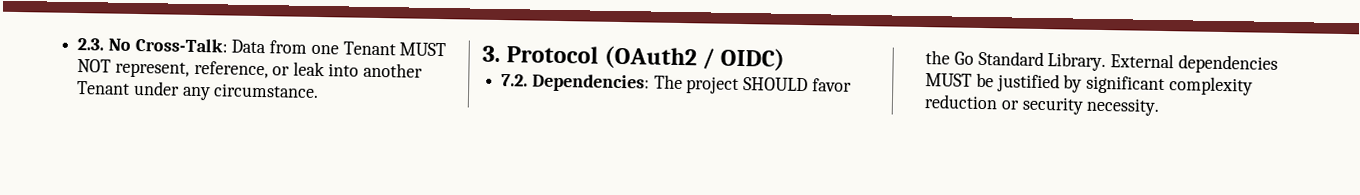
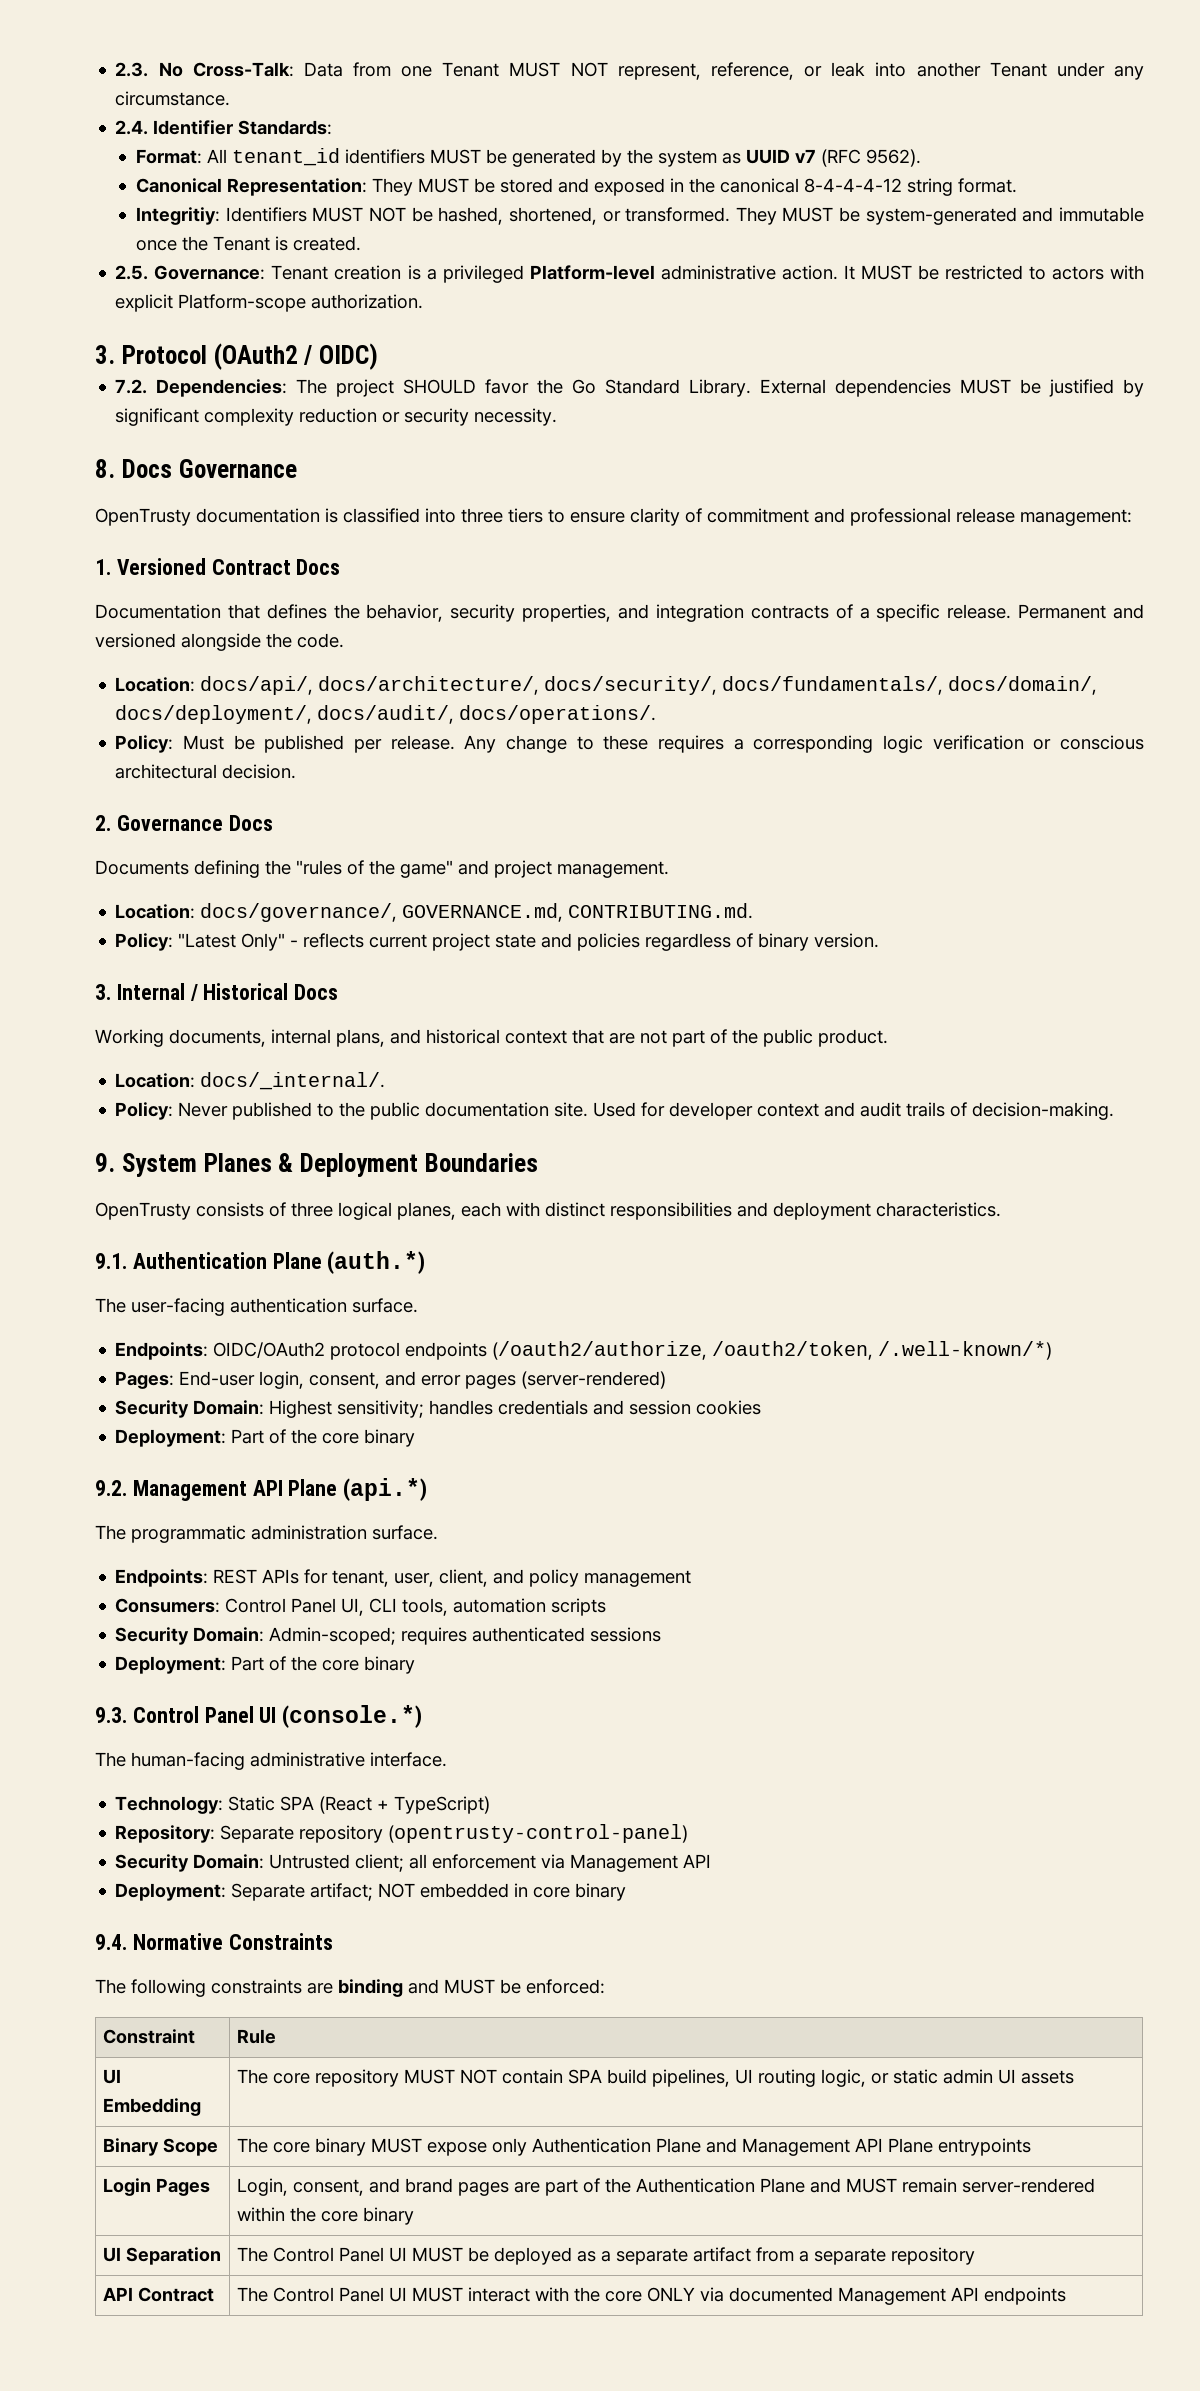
(320, 91) none -> [115,120,333,135] [136,148,922,167] [136,178,1018,196] [136,207,1145,225] [136,236,362,251] [115,265,1144,283] [115,294,424,312] // 2.4. Identifier Standards: // Format: All tenant_id identifiers MUST be generated by the system as UUID v7 (RFC 9562). // Canonical Representation: They MUST be stored and exposed in the canonical 8-4-4-4-12 string format. // Integritiy: Identifiers MUST NOT be hashed, shortened, or transformed. They MUST be system-generated and immutable once the Tenant is created. // 2.5. Governance: Tenant creation is a privileged Platform-level administrative action. It MUST be restricted to actors with explicit Platform-scope authorization.
(1161, 106) none -> [95,459,297,478] [95,508,1132,526] [95,558,341,575] [95,604,1144,622] [95,633,344,651] [115,676,1098,695] [115,705,657,724] [115,735,1144,753] [115,764,297,779] [95,815,273,831] [95,860,669,878] [115,903,754,922] [115,933,880,951] [95,983,339,1001] [95,1029,888,1047] [115,1072,386,1090] [115,1102,1115,1120] [95,1153,538,1177] [95,1202,1001,1220] [95,1251,426,1274] [95,1298,418,1316] [115,1341,1053,1360] [115,1371,667,1389] [115,1400,762,1418] [115,1429,416,1447] [95,1478,428,1501] [95,1525,438,1543] [115,1569,692,1587] [115,1598,607,1616] [115,1627,662,1645] [115,1656,416,1674] [95,1705,423,1728] [95,1752,447,1770] [115,1796,491,1814] [115,1824,689,1843] [115,1854,712,1872] [115,1883,627,1901] [95,1933,333,1950] [95,1979,605,1997] [103,2029,196,2044] [237,2029,277,2044] [103,2069,122,2084] [103,2098,202,2116] [237,2069,1075,2087] [103,2138,219,2156] [237,2138,1032,2156] [103,2178,211,2196] [237,2178,1096,2196] [237,2207,415,2225] [103,2247,222,2265] [237,2247,976,2265] [103,2287,215,2302] [237,2287,1067,2305] // 8. Docs Governance // OpenTrusty documentation is classified into three tiers to ensure clarity of commitment and professional release management: // 1. Versioned Contract Docs // Documentation that defines the behavior, security properties, and integration contracts of a specific release. Permanent and versioned alongside the code. // Location: docs/api/, docs/architecture/, docs/security/, docs/fundamentals/, docs/domain/, docs/deployment/, docs/audit/, docs/operations/. // Policy: Must be published per release. Any change to these requires a corresponding logic verification or conscious architectural decision. // 2. Governance Docs // Documents defining the "rules of the game" and project management. // Location: docs/governance/, GOVERNANCE.md, CONTRIBUTING.md. // Policy: "Latest Only" - reflects current project state and policies regardless of binary version. // 3. Internal / Historical Docs // Working documents, internal plans, and historical context that are not part of the public product. // Location: docs/_internal/. // Policy: Never published to the public documentation site. Used for developer context and audit trails of decision-making. // 9. System Planes & Deployment Boundaries // OpenTrusty consists of three logical planes, each with distinct responsibilities and deployment characteristics. // 9.1. Authentication Plane (auth.*) // The user-facing authentication surface. // Endpoints: OIDC/OAuth2 protocol endpoints (/oauth2/authorize, /oauth2/token, /.well-known/*) // Pages: End-user login, consent, and error pages (server-rendered) // Security Domain: Highest sensitivity; handles credentials and session cookies // Deployment: Part of the core binary // 9.2. Management API Plane (api.*) // The programmatic administration surface. // Endpoints: REST APIs for tenant, user, client, and policy management // Consumers: Control Panel UI, CLI tools, automation scripts // Security Domain: Admin-scoped; requires authenticated sessions // Deployment: Part of the core binary // 9.3. Control Panel UI (console.*) // The human-facing administrative interface. // Technology: Static SPA (React + TypeScript) // Repository: Separate repository (opentrusty-control-panel) // Security Domain: Untrusted client; all enforcement via Management API // Deployment: Separate artifact; NOT embedded in core binary // 9.4. Normative Constraints // The following constraints are binding and MUST be enforced: // Constraint | Rule // UI Embedding | The core repository MUST NOT contain SPA build pipelines, UI routing logic, or static admin UI assets // Binary Scope | The core binary MUST expose only Authentication Plane and Management API Plane entrypoints // Login Pages | Login, consent, and brand pages are part of the Authentication Plane and MUST remain server-rendered within the core binary // UI Separation | The Control Panel UI MUST be deployed as a separate artifact from a separate repository // API Contract | The Control Panel UI MUST interact with the core ONLY via documented Management API endpoints

